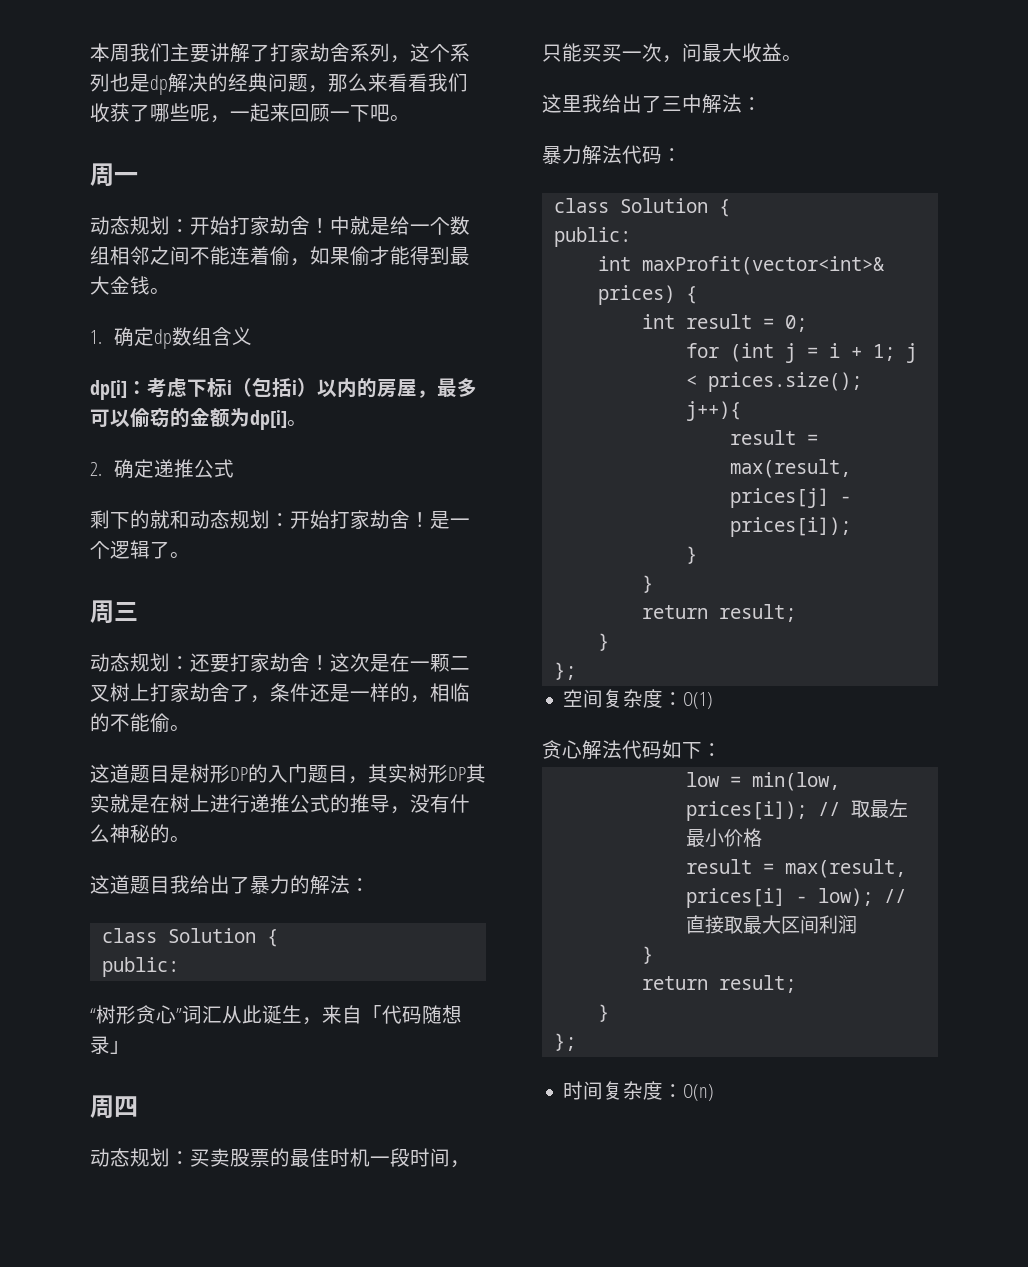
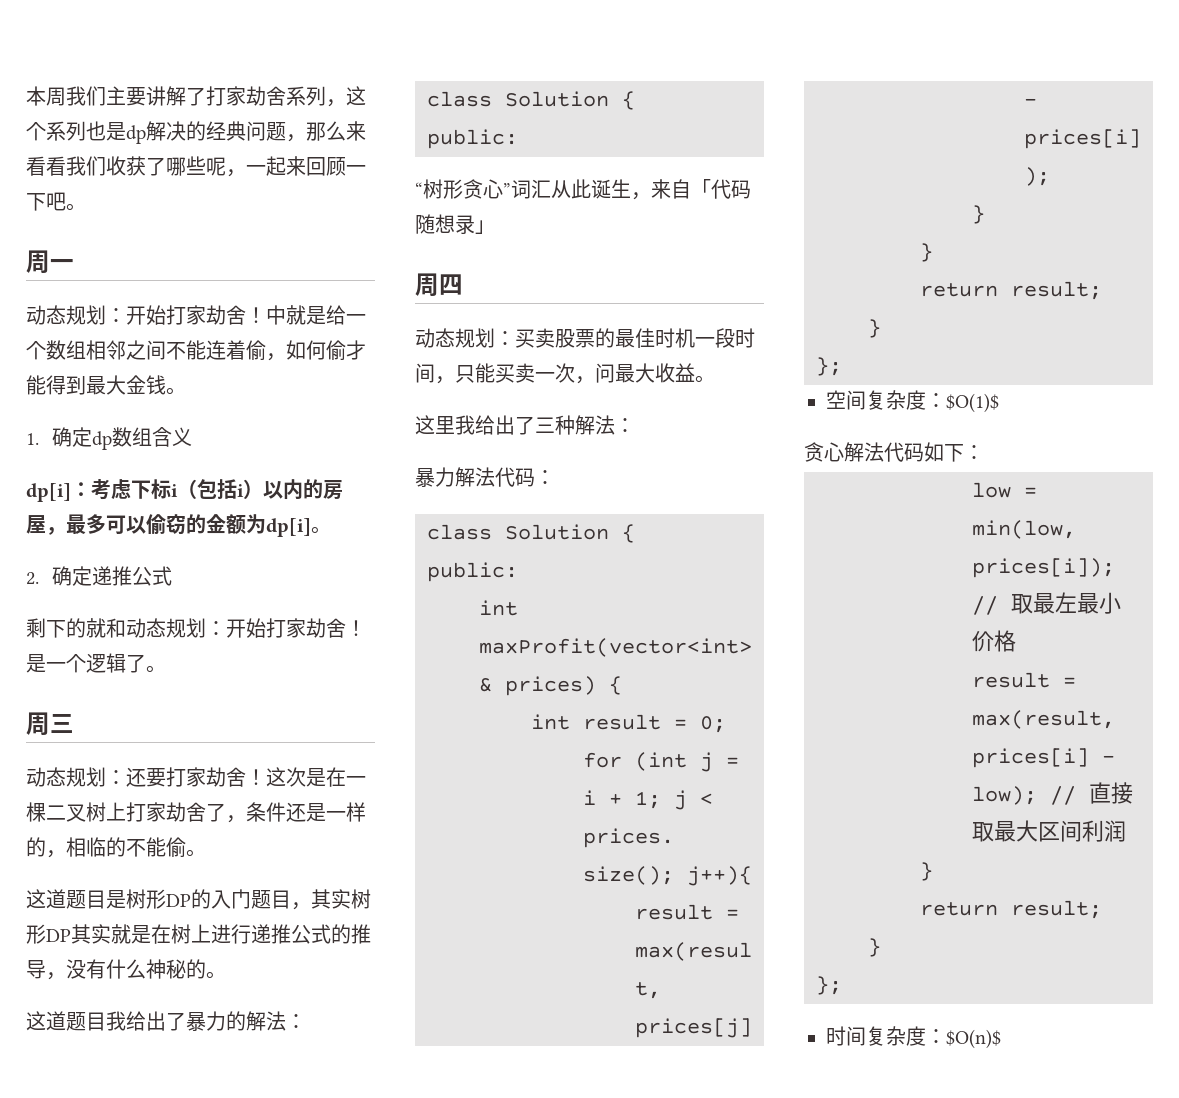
[330,247,350,265] 果 -> [306,340,326,360] 何
[430,654,450,672] 颗 -> [26,802,46,822] 棵
[602,44,622,62] 买 -> [515,363,535,383] 卖
[682,94,702,113] 中 -> [555,415,575,435] 种
[683,692,714,709] O(1) -> [946,393,999,413] $O(1)$
[683,1084,715,1101] O(n) -> [946,1029,1001,1049] $O(n)$

